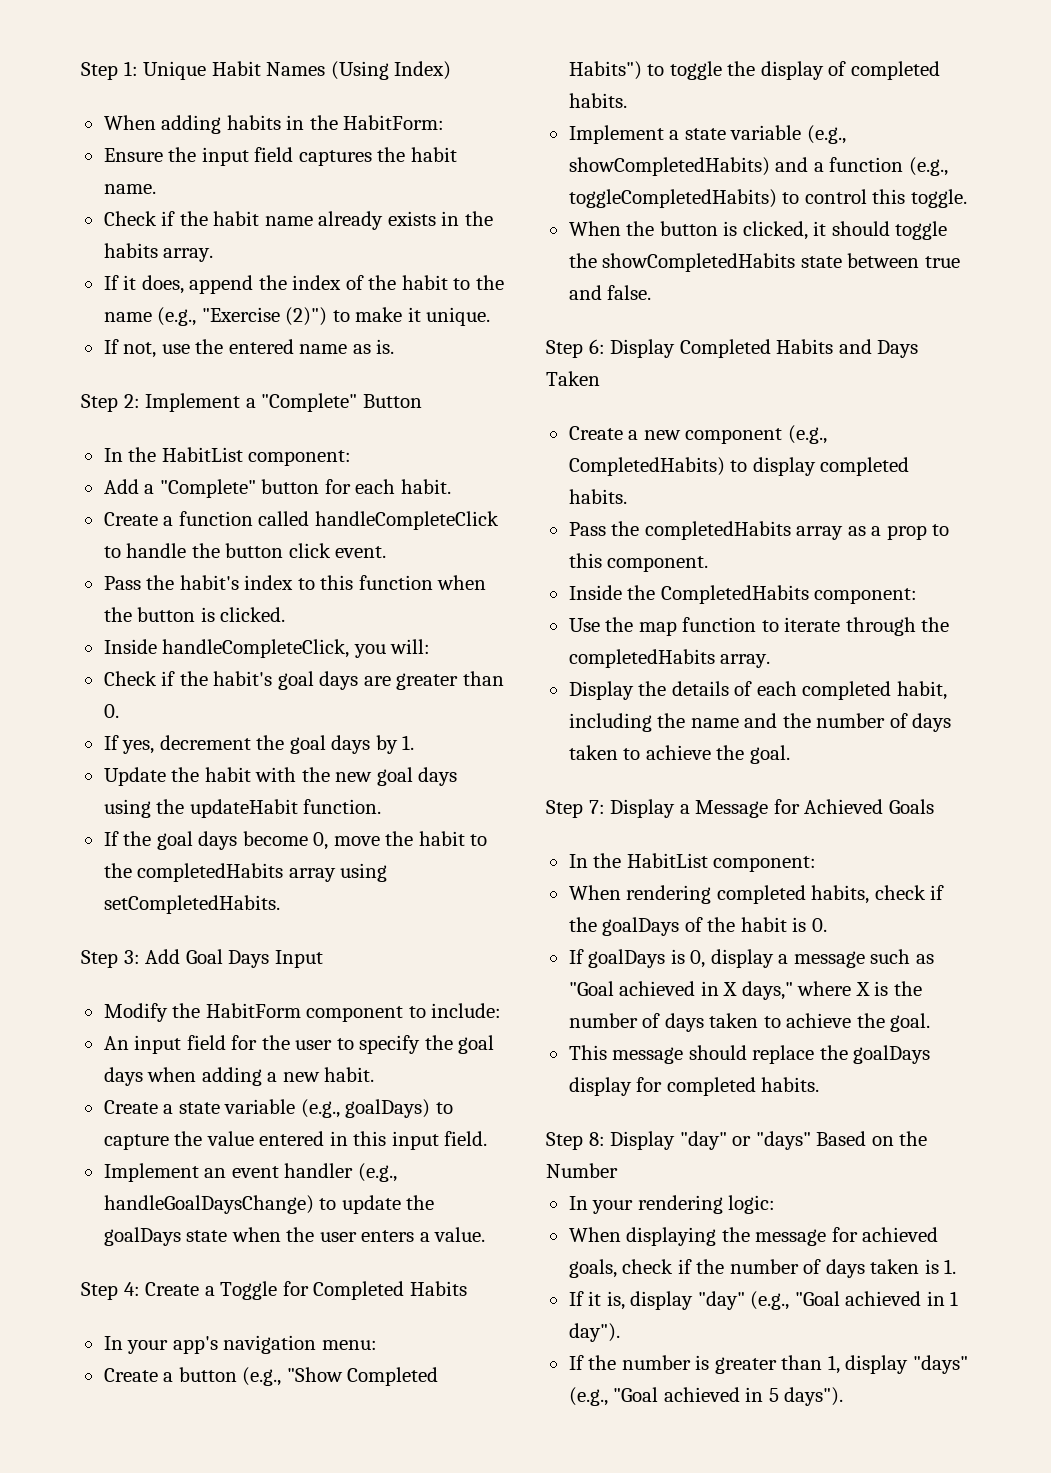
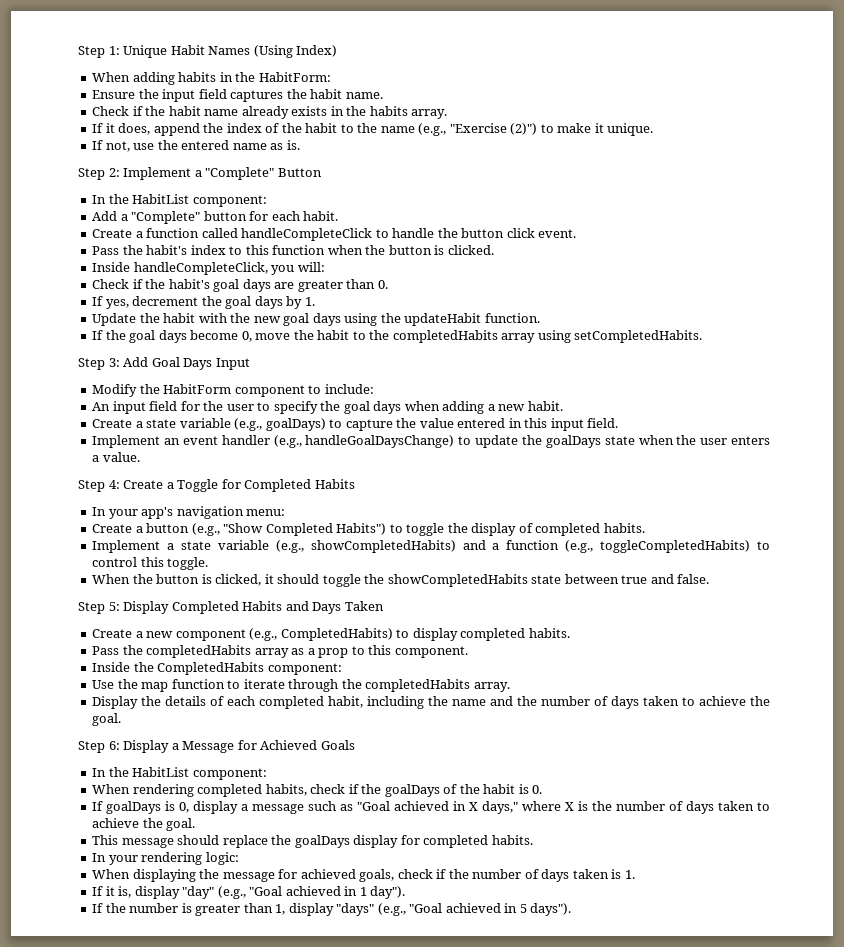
[588,339,605,354] 6: -> [108,602,120,611] 5:
[588,800,605,814] 7: -> [108,741,120,750] 6:
[546,1131,928,1150] [546,1163,618,1178] // Step 8: Display "day" or "days" Based on the Number -> (533, 840) none

